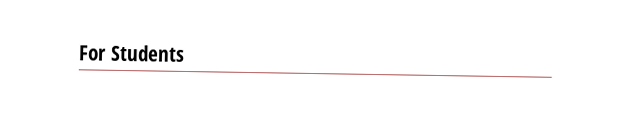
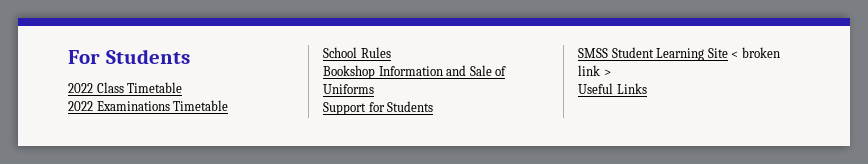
(185, 53) none -> [68,82,183,93] [68,100,229,111] [323,47,391,58] [323,65,507,79] [323,84,374,94] [323,101,434,115] [578,47,780,61] [578,65,611,76] [578,83,647,94] // 2022 Class Timetable // 2022 Examinations Timetable // School Rules // Bookshop Information and Sale of Uniforms // Support for Students // SMSS Student Learning Site < broken link > // Useful Links

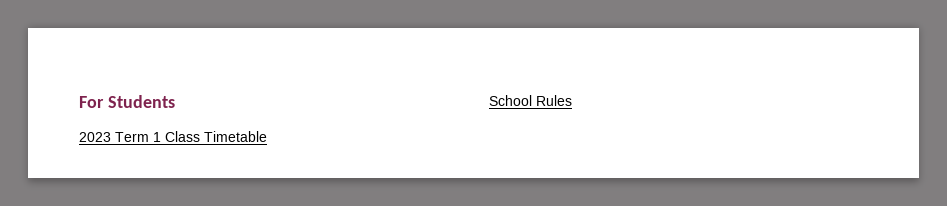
[68,83,93,93] 2022 -> [79,132,161,142] 2023 Term 1
[68,100,229,111] // 2022 Examinations Timetable -> (267, 136) none
[323,65,507,79] [323,84,374,94] [323,101,434,115] [578,47,780,61] [578,65,611,76] [578,83,647,94] // Bookshop Information and Sale of Uniforms // Support for Students // SMSS Student Learning Site < broken link > // Useful Links -> (572, 100) none

